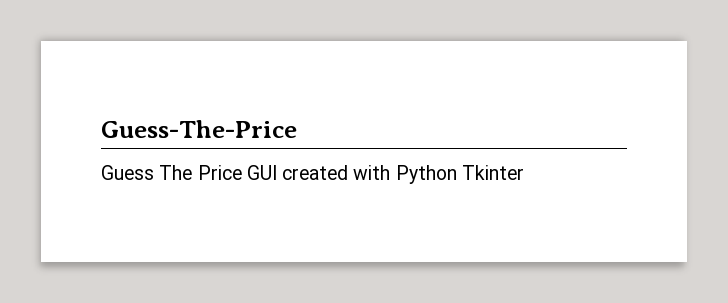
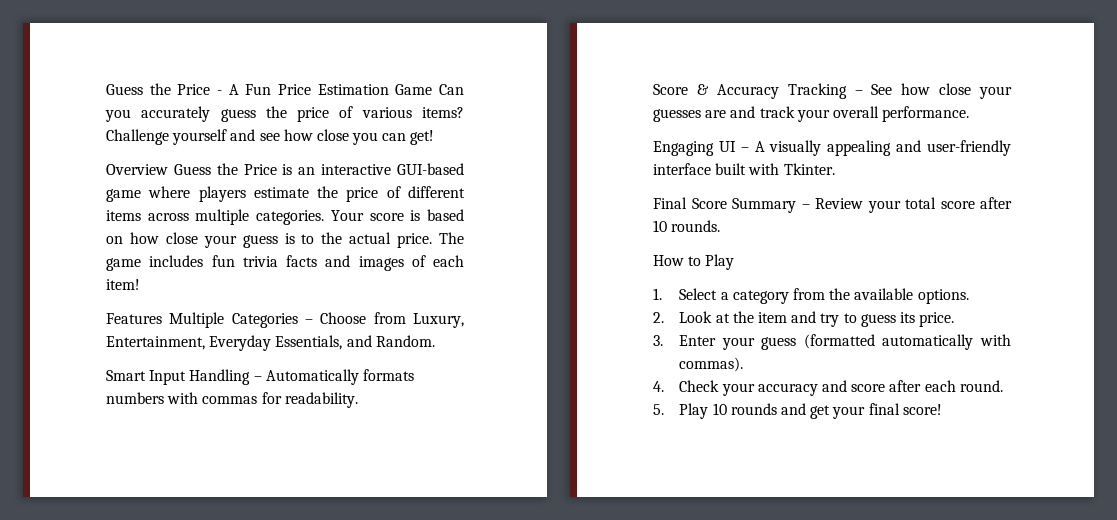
[101,120,297,138] [101,165,524,184] Guess-The-Price // Guess The Price GUI created with Python Tkinter -> [106,83,464,95] [105,106,464,122] [106,129,435,145] [106,163,464,175] [106,186,465,202] [106,209,465,225] [106,232,464,248] [106,255,464,271] [106,279,140,290] [106,312,464,328] [106,335,435,351] [106,369,414,385] [106,392,358,408] [653,83,1012,99] [653,106,970,122] [653,140,1011,156] [653,163,835,175] [653,197,1012,213] [653,220,721,232] [653,254,735,270] [653,288,969,304] [653,311,955,327] [653,334,1011,350] [679,357,744,372] [653,380,1003,396] [653,403,942,419] Guess the Price - A Fun Price Estimation Game Can you accurately guess the price of various items? Challenge yourself and see how close you can get! // Overview Guess the Price is an interactive GUI-based game where players estimate the price of different items across multiple categories. Your score is based on how close your guess is to the actual price. The game includes fun trivia facts and images of each item! // Features Multiple Categories – Choose from Luxury, Entertainment, Everyday Essentials, and Random. // Smart Input Handling – Automatically formats numbers with commas for readability. // Score & Accuracy Tracking – See how close your guesses are and track your overall performance. // Engaging UI – A visually appealing and user-friendly interface built with Tkinter. // Final Score Summary – Review your total score after 10 rounds. // How to Play // 1. Select a category from the available options. // 2. Look at the item and try to guess its price. // 3. Enter your guess (formatted automatically with commas). // 4. Check your accuracy and score after each round. // 5. Play 10 rounds and get your final score!

